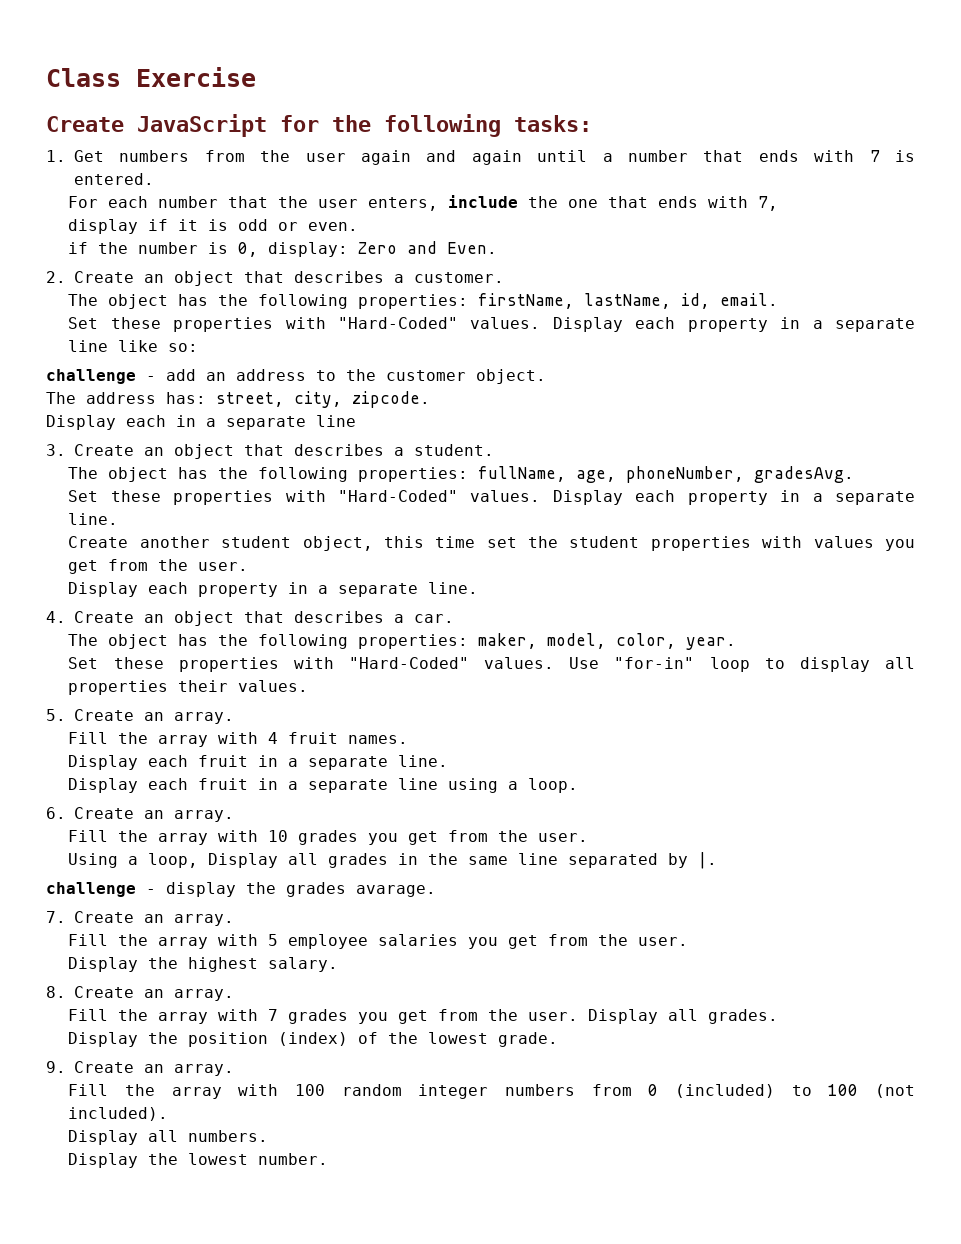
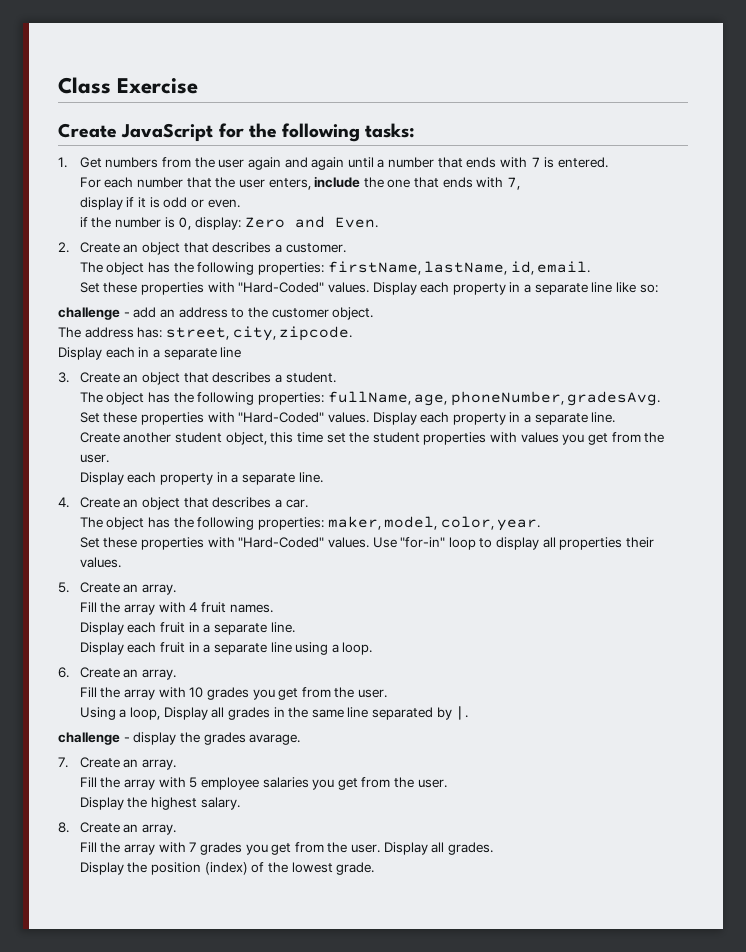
[46,1061,234,1076] [68,1084,916,1099] [68,1107,169,1121] [68,1130,269,1145] [68,1153,329,1168] // 9. Create an array. // Fill the array with 100 random integer numbers from 0 (included) to 100 (not included). // Display all numbers. // Display the lowest number. -> (375, 868) none

